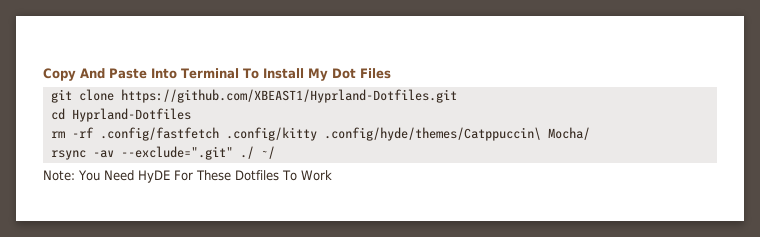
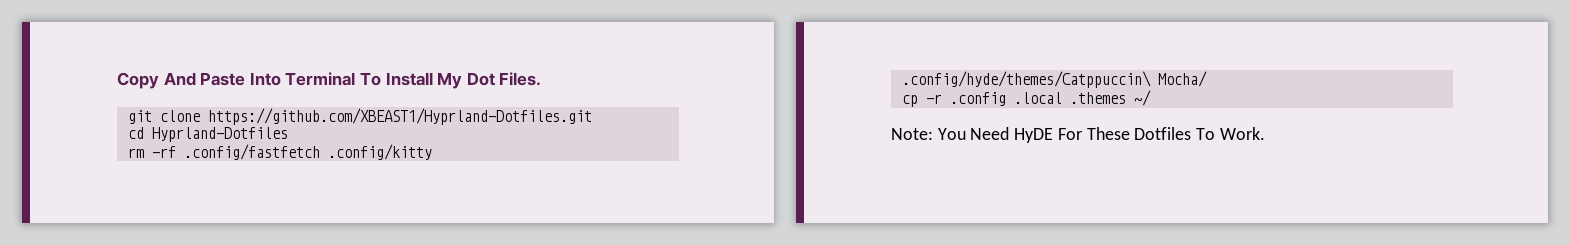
[359,68,391,79] Files -> [499,72,542,86] Files.
[50,146,254,160] rsync -av --exclude=".git" ./ -> [901,92,1126,107] cp -r .config .local .themes
[300,170,332,181] Work -> [1219,127,1265,140] Work.

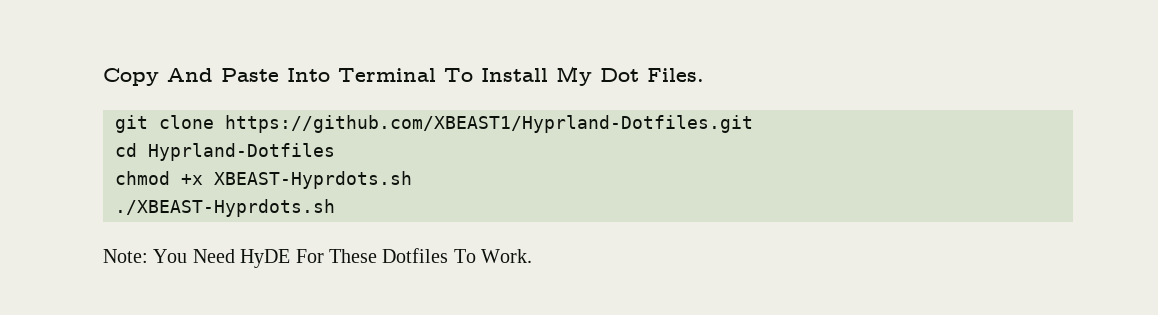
[127,144,432,160] [901,71,1207,88] [901,90,1151,107] rm -rf .config/fastfetch .config/kitty .config/hyde/themes/Catppuccin\ Mocha/ // cp -r .config .local .themes ~/ -> [115,171,412,189] [115,199,335,217] chmod +x XBEAST-Hyprdots.sh // ./XBEAST-Hyprdots.sh

